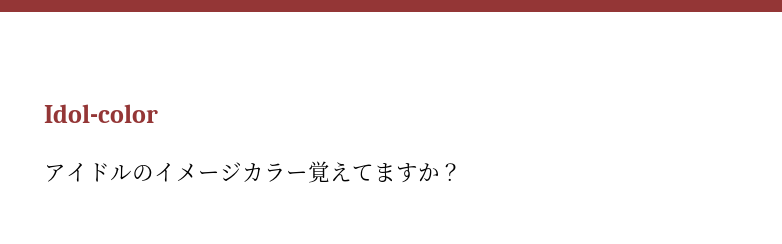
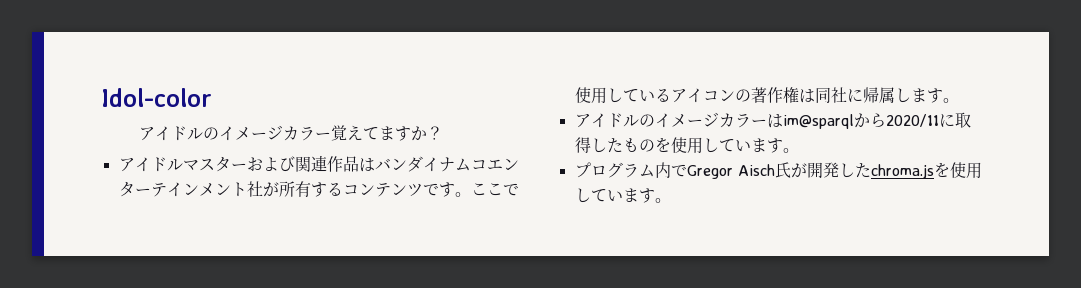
(462, 172) none -> [118,155,519,172] [118,181,519,197] [574,87,959,104] [574,112,971,129] [574,137,799,154] [574,162,982,179] [574,188,671,203] // アイドルマスターおよび関連作品はバンダイナムコエンターテインメント社が所有するコンテンツです。ここで使用しているアイコンの著作権は同社に帰属します。 // アイドルのイメージカラーはim@sparqlから2020/11に取得したものを使用しています。 // プログラム内でGregor Aisch氏が開発したchroma.jsを使用しています。

